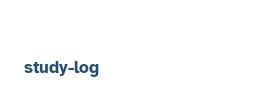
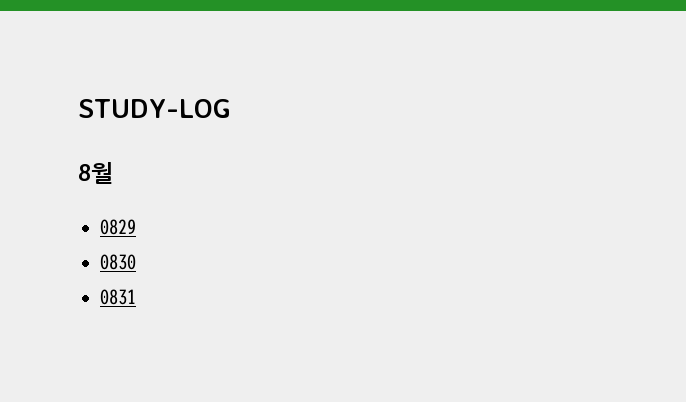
[24,61,99,77] study-log -> [78,99,231,118] [78,162,114,184] [100,219,136,235] [100,254,136,270] [100,289,136,305] STUDY-LOG // 8월 // 0829 // 0830 // 0831

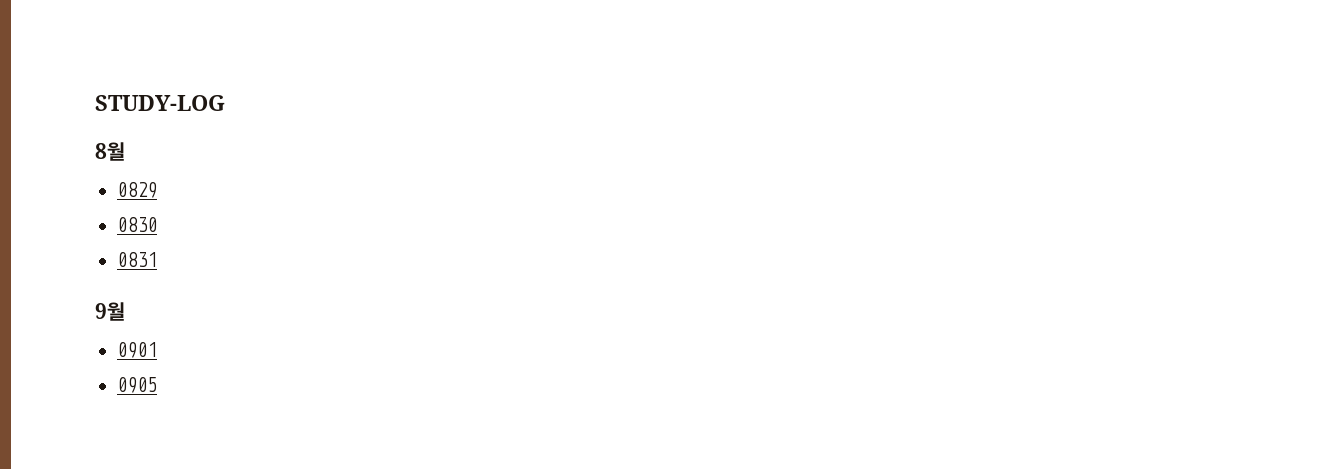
(136, 297) none -> [95,302,125,321] [117,342,157,358] [117,377,157,393] // 9월 // 0901 // 0905

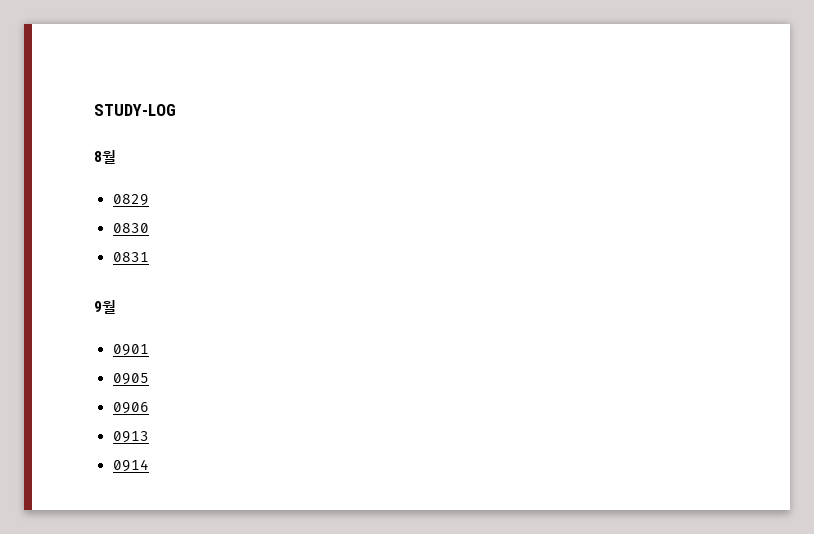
(157, 385) none -> [113,402,150,414] [113,431,150,443] [113,459,150,472] // 0906 // 0913 // 0914

